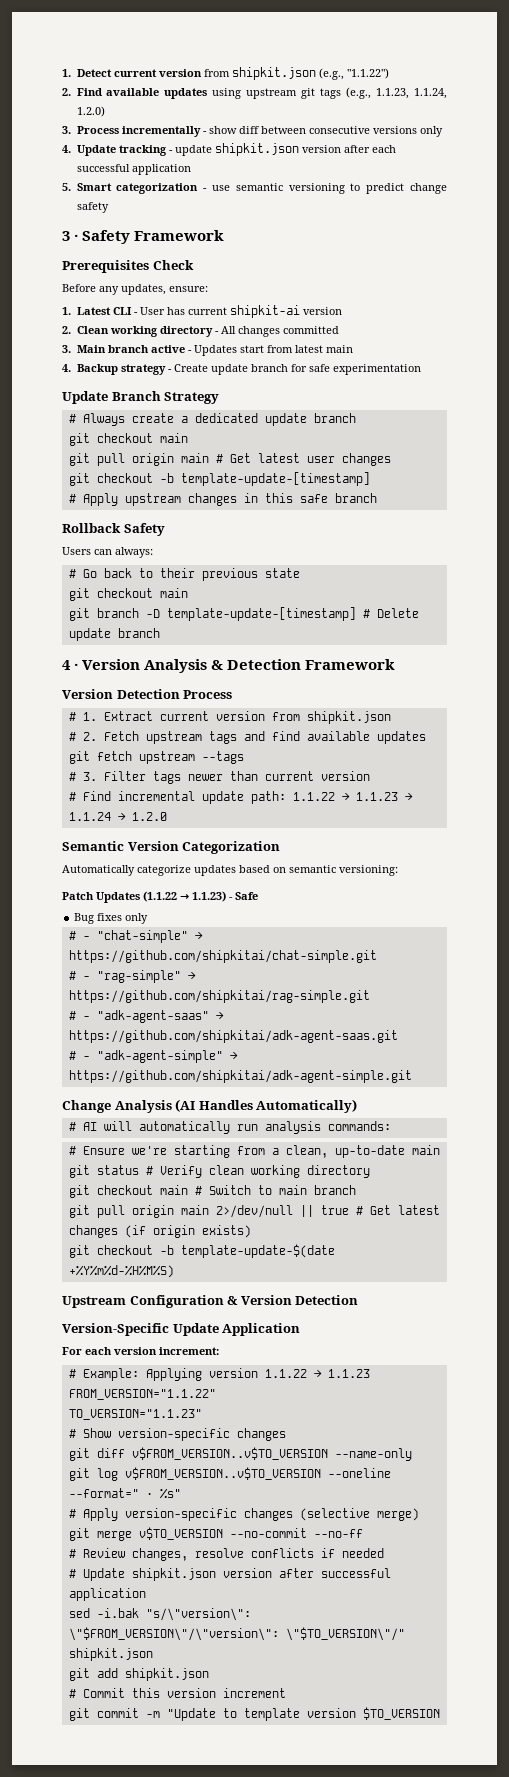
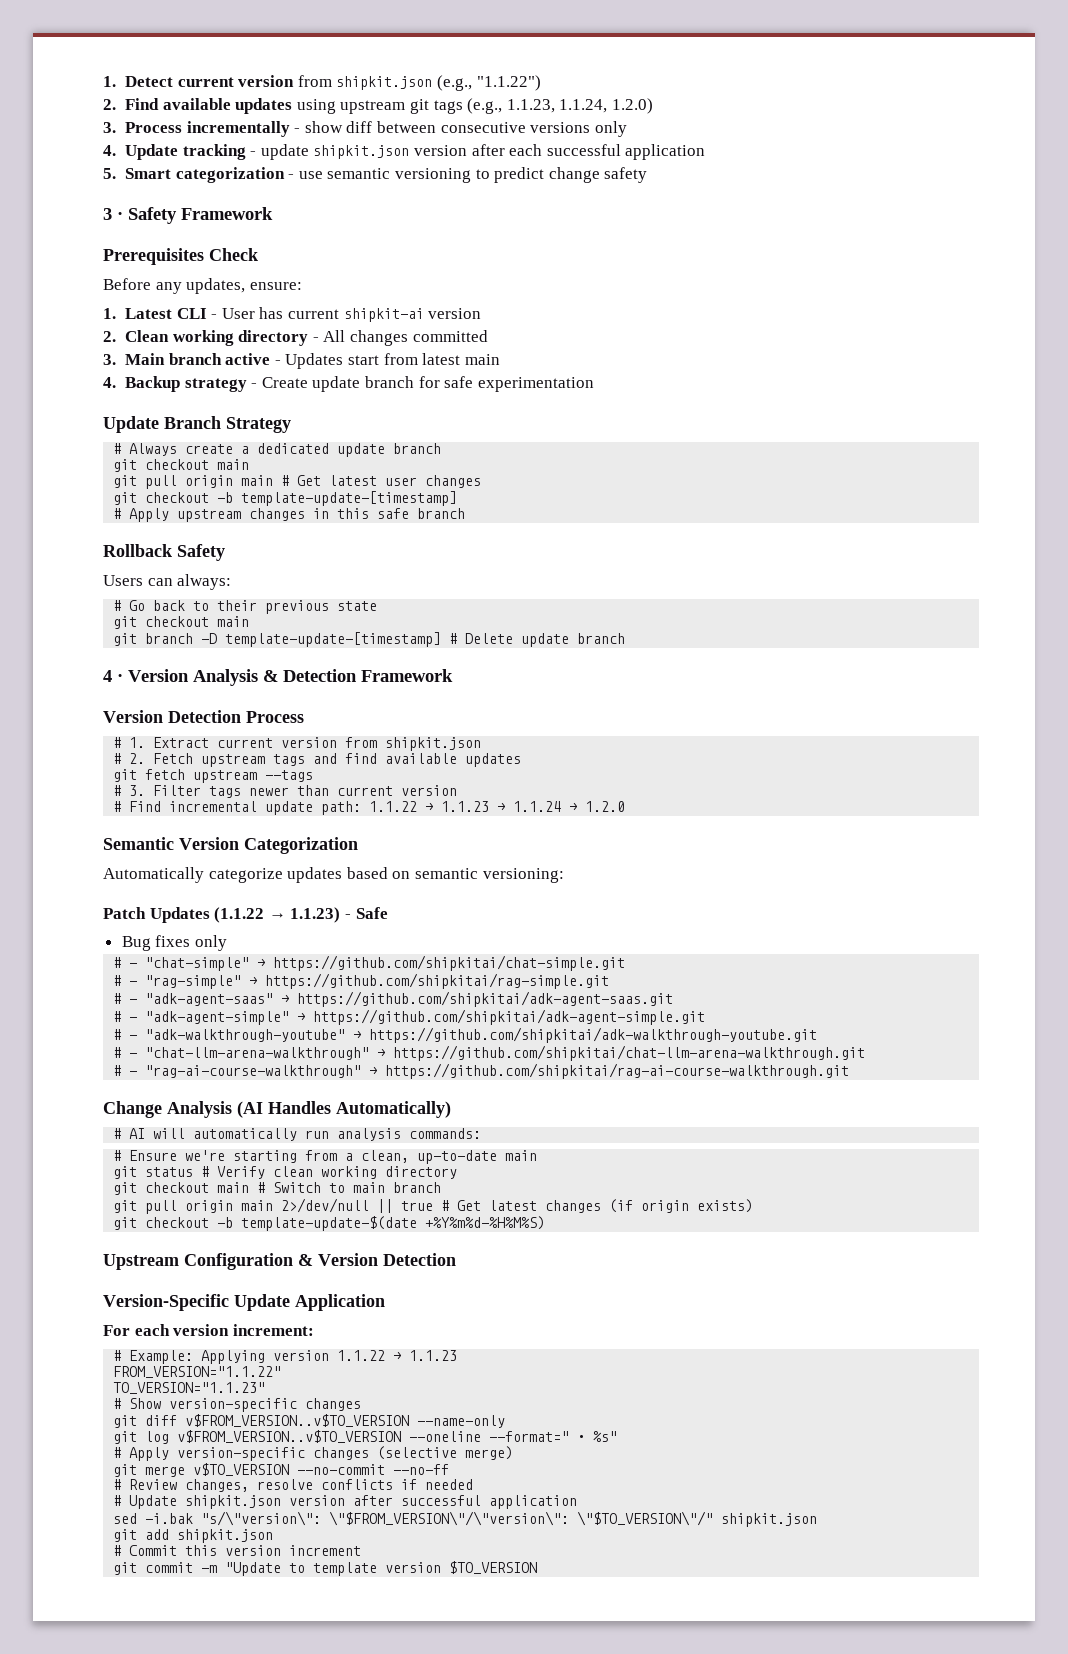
(412, 1076) none -> [113,1027,818,1043] [113,1045,866,1061] [113,1063,850,1079] // # - "adk-walkthrough-youtube" → https://github.com/shipkitai/adk-walkthrough-youtube.git // # - "chat-llm-arena-walkthrough" → https://github.com/shipkitai/chat-llm-arena-walkthrough.git // # - "rag-ai-course-walkthrough" → https://github.com/shipkitai/rag-ai-course-walkthrough.git

